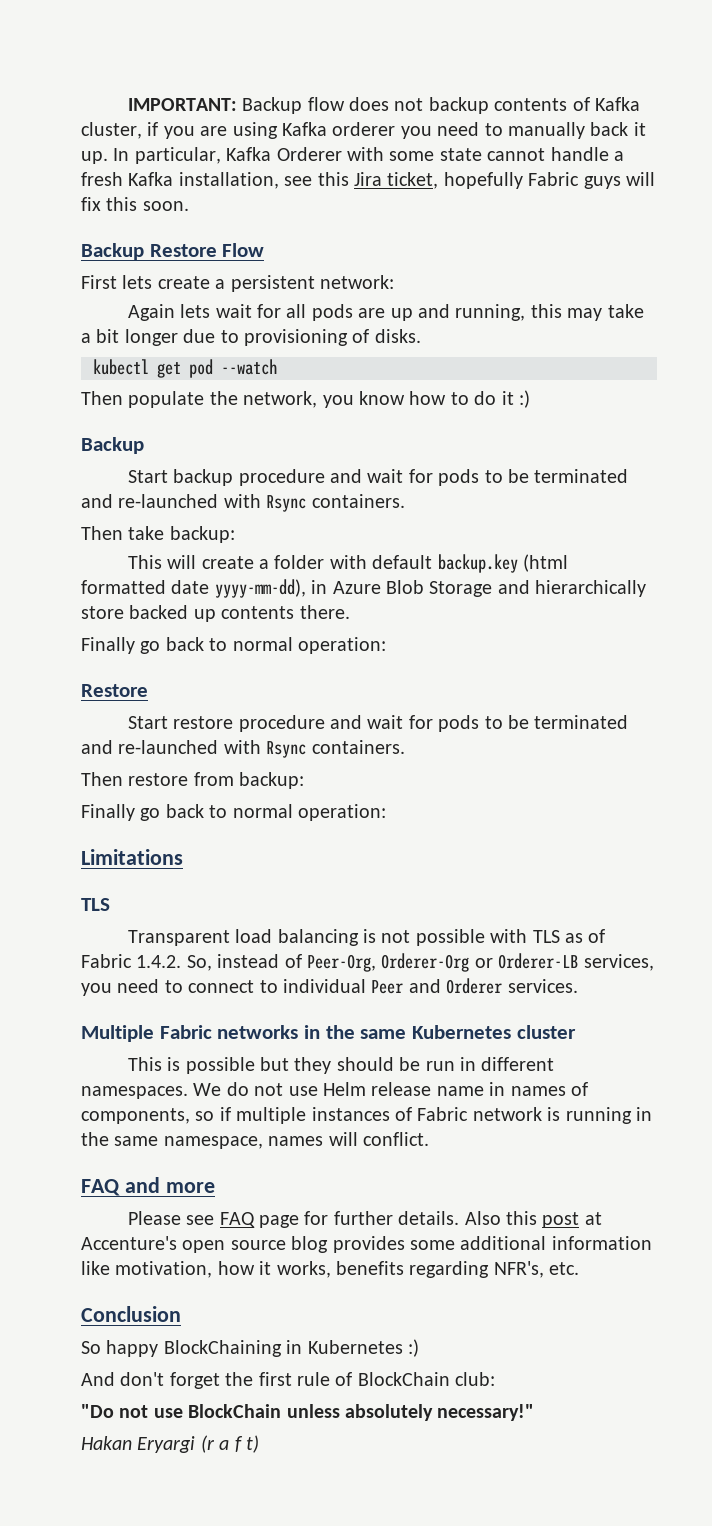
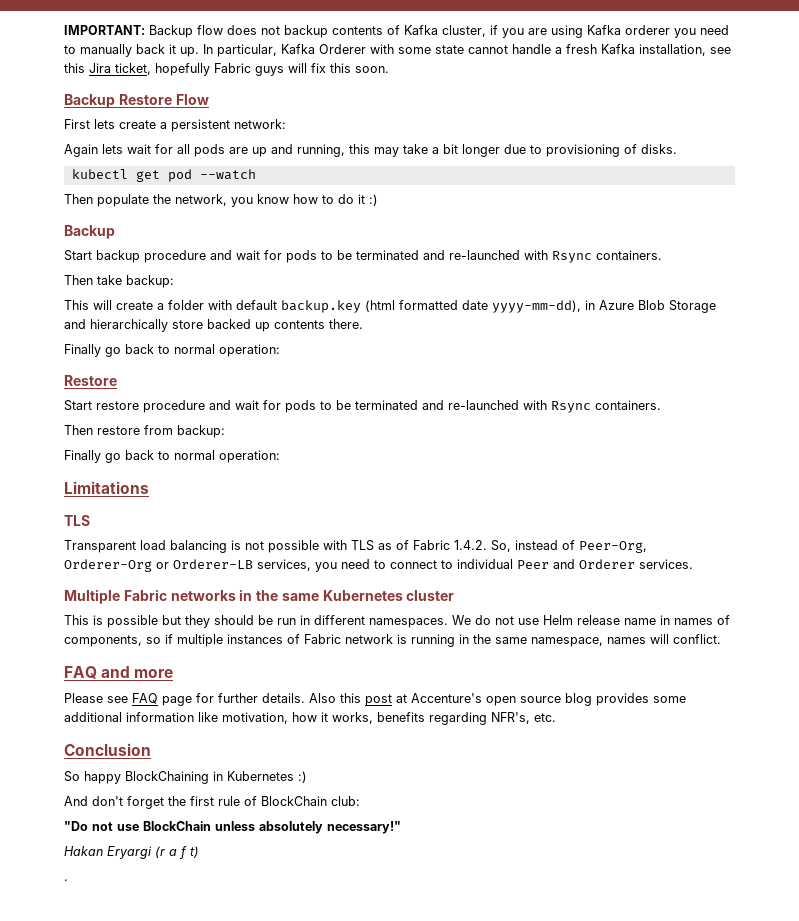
(259, 1444) none -> [64,879,68,881] // .

